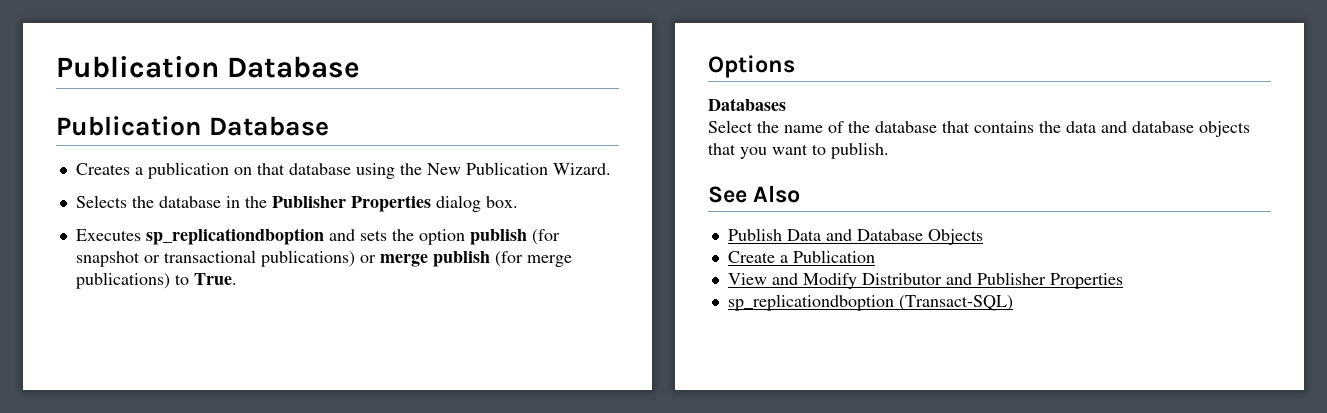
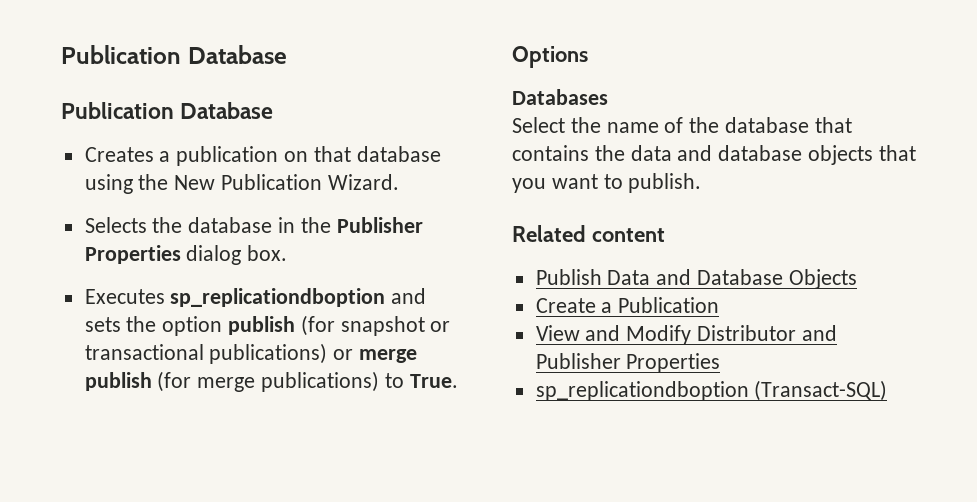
[708,185,801,203] See Also -> [512,225,665,242] Related content

